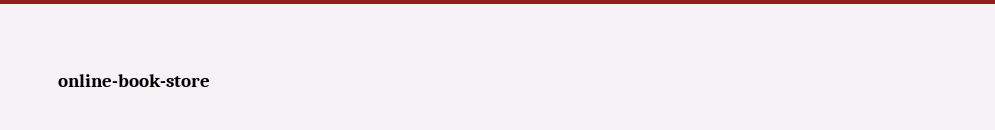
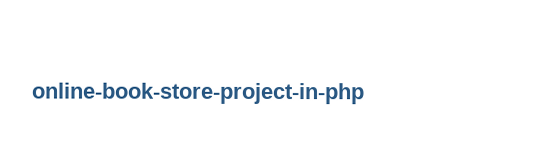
[58,74,210,87] online-book-store -> [31,82,364,105] online-book-store-project-in-php

